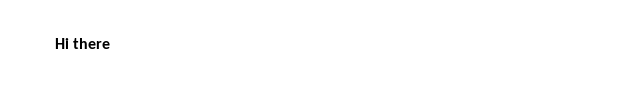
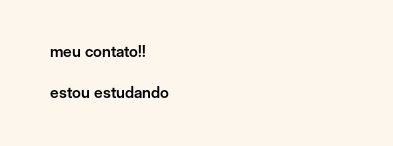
[55,38,111,49] Hi there -> [50,45,147,57] [50,86,170,98] meu contato!! // estou estudando

